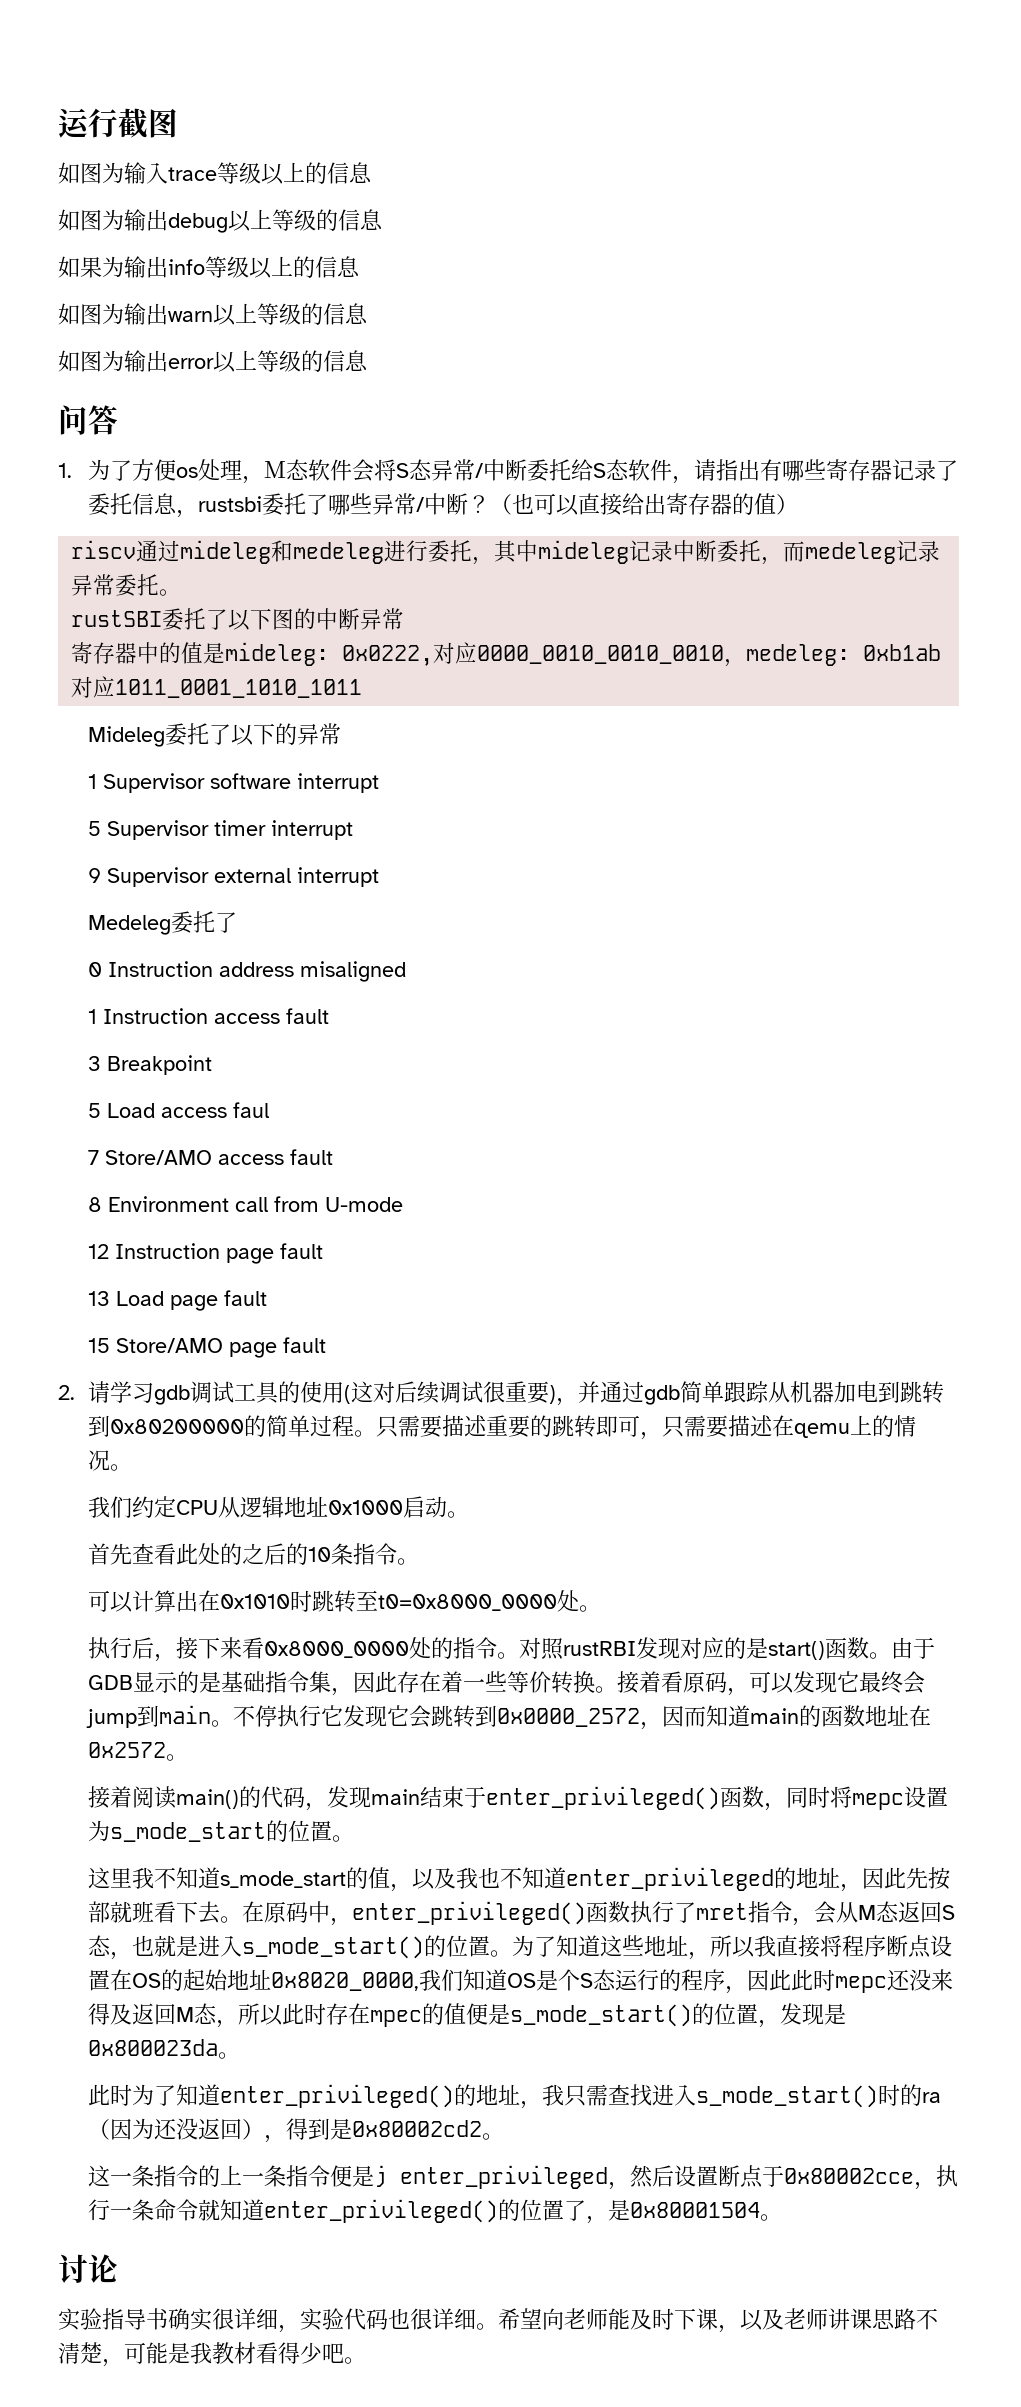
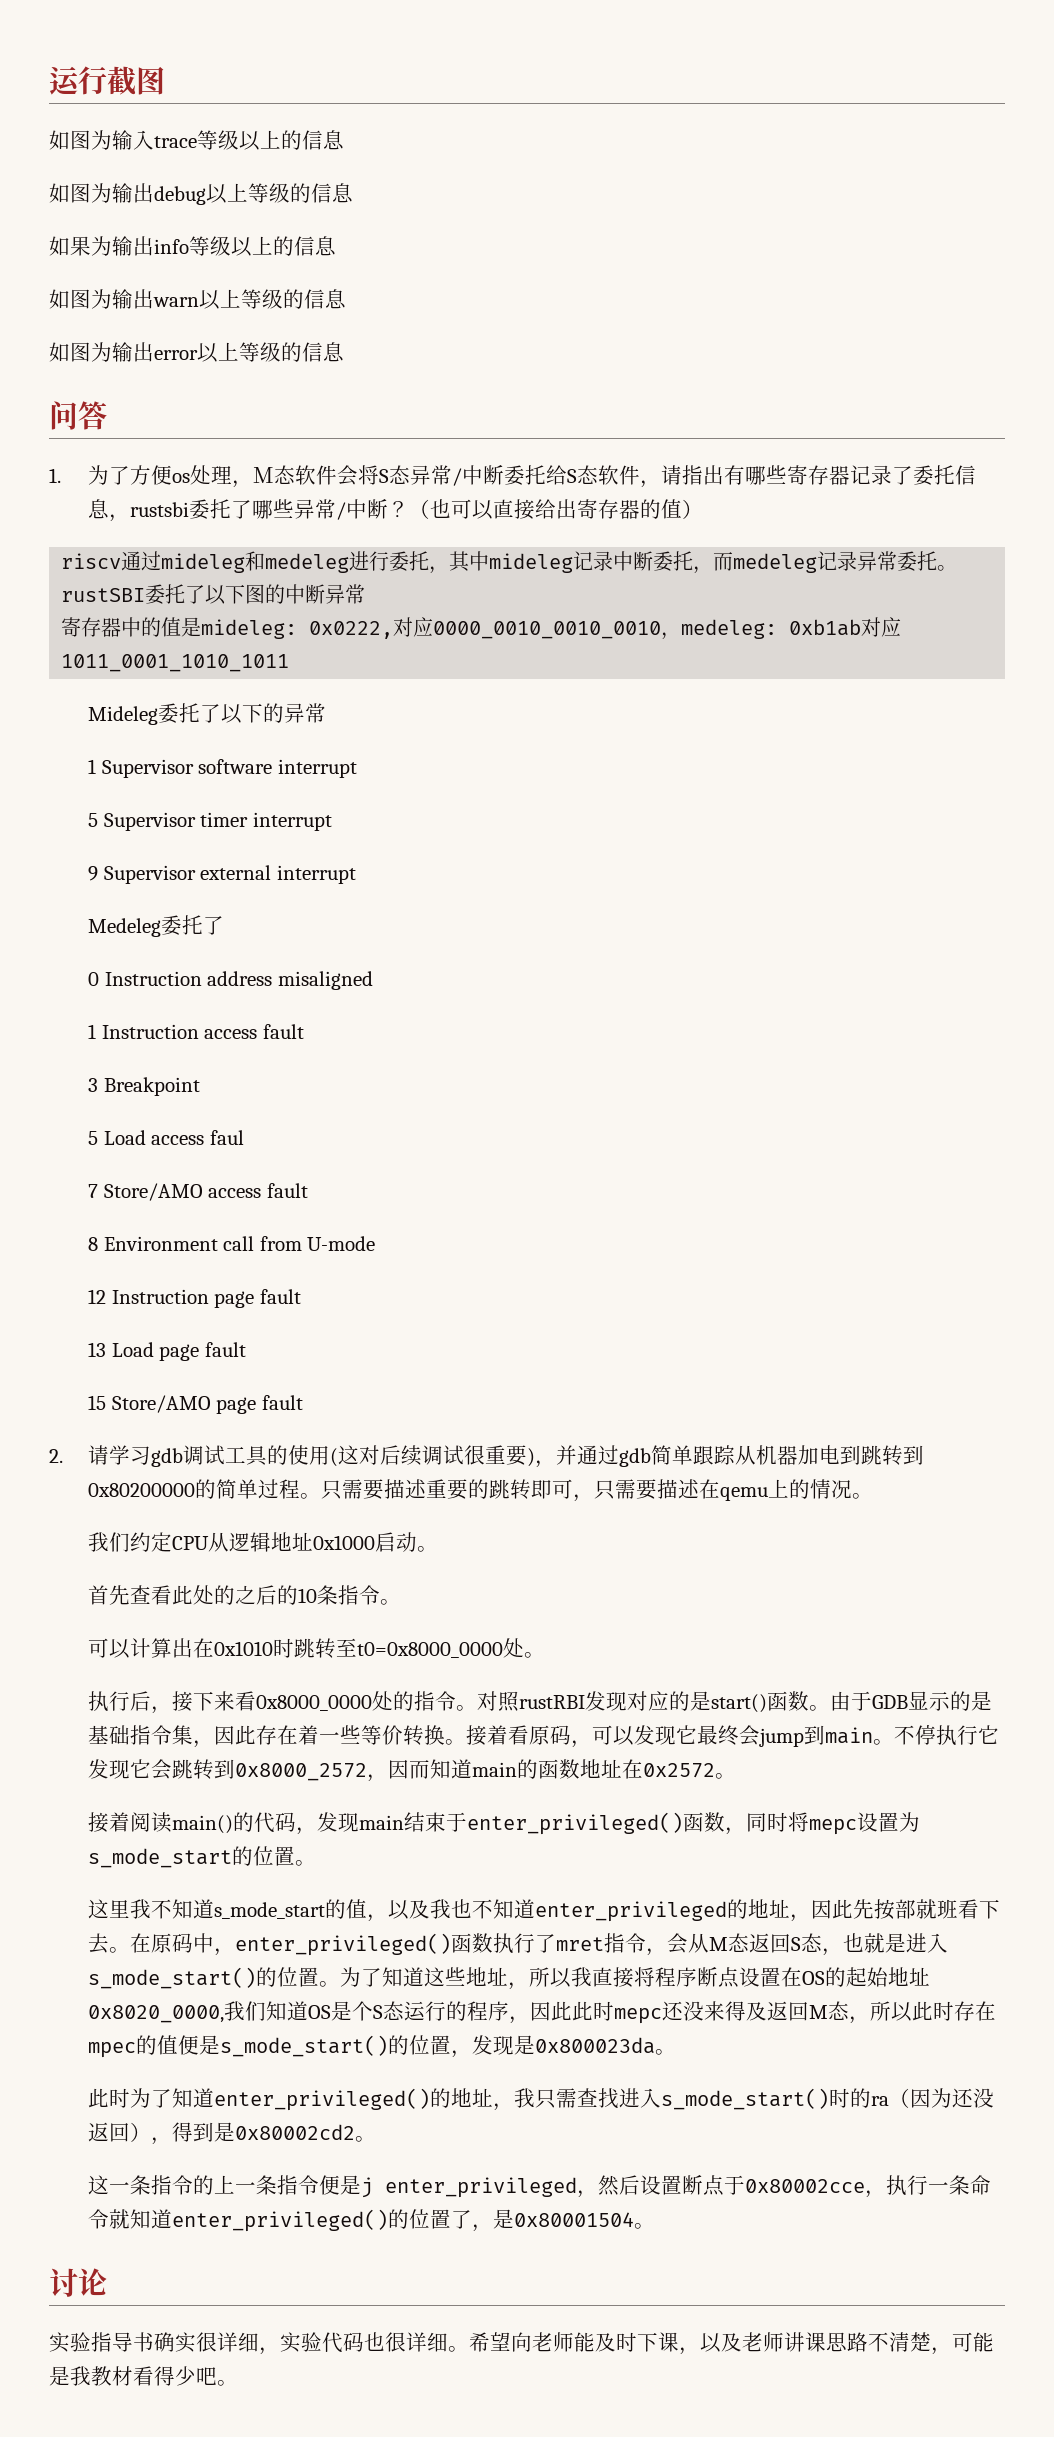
[497,1708,641,1727] 0x0000_2572 -> [235,1763,368,1781] 0x8000_2572

